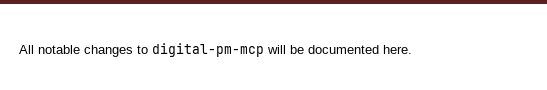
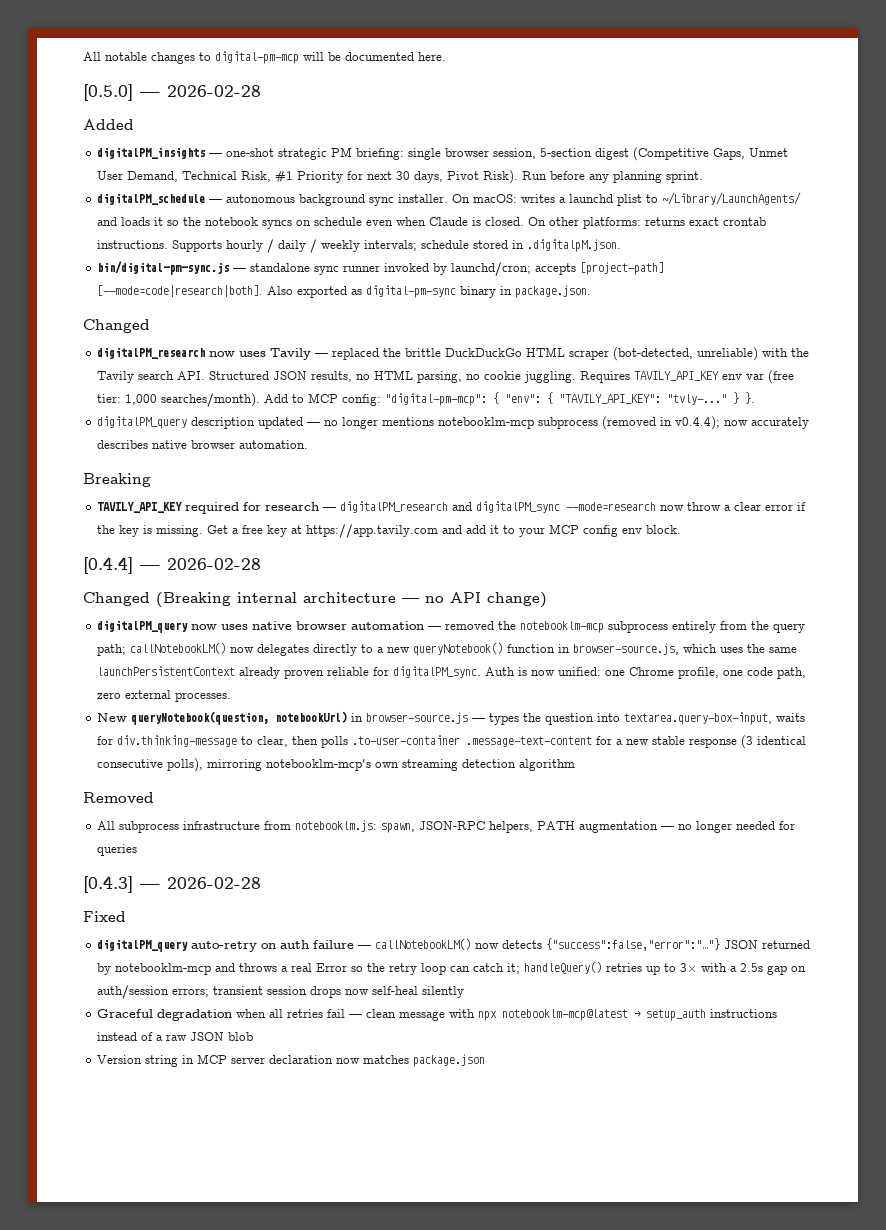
(412, 49) none -> [83,84,261,101] [83,119,134,130] [97,147,789,161] [97,170,704,184] [97,192,802,206] [97,217,767,229] [97,239,622,253] [97,261,665,276] [97,285,592,298] [83,319,150,333] [97,347,810,361] [97,370,795,384] [97,392,756,407] [97,416,810,430] [97,440,309,449] [83,473,151,487] [97,501,807,514] [97,524,682,538] [83,557,261,574] [83,592,547,608] [97,620,806,633] [97,642,798,656] [97,666,807,679] [97,690,232,702] [97,711,806,725] [97,735,807,749] [97,758,576,772] [83,792,154,803] [97,820,796,833] [97,844,138,856] [83,876,261,893] [83,911,126,922] [97,938,811,952] [97,961,807,975] [97,985,465,999] [97,1009,778,1021] [97,1032,254,1041] [97,1054,486,1067] // [0.5.0] — 2026-02-28 // Added // digitalPM_insights — one-shot strategic PM briefing: single browser session, 5-section digest (Competitive Gaps, Unmet User Demand, Technical Risk, #1 Priority for next 30 days, Pivot Risk). Run before any planning sprint. // digitalPM_schedule — autonomous background sync installer. On macOS: writes a launchd plist to ~/Library/LaunchAgents/ and loads it so the notebook syncs on schedule even when Claude is closed. On other platforms: returns exact crontab instructions. Supports hourly / daily / weekly intervals; schedule stored in .digitalpM.json. // bin/digital-pm-sync.js — standalone sync runner invoked by launchd/cron; accepts [project-path] [--mode=code|research|both]. Also exported as digital-pm-sync binary in package.json. // Changed // digitalPM_research now uses Tavily — replaced the brittle DuckDuckGo HTML scraper (bot-detected, unreliable) with the Tavily search API. Structured JSON results, no HTML parsing, no cookie juggling. Requires TAVILY_API_KEY env var (free tier: 1,000 searches/month). Add to MCP config: "digital-pm-mcp": { "env": { "TAVILY_API_KEY": "tvly-..." } }. // digitalPM_query description updated — no longer mentions notebooklm-mcp subprocess (removed in v0.4.4); now accurately describes native browser automation. // Breaking // TAVILY_API_KEY required for research — digitalPM_research and digitalPM_sync --mode=research now throw a clear error if the key is missing. Get a free key at https://app.tavily.com and add it to your MCP config env block. // [0.4.4] — 2026-02-28 // Changed (Breaking internal architecture — no API change) // digitalPM_query now uses native browser automation — removed the notebooklm-mcp subprocess entirely from the query path; callNotebookLM() now delegates directly to a new queryNotebook() function in browser-source.js, which uses the same launchPersistentContext already proven reliable for digitalPM_sync. Auth is now unified: one Chrome profile, one code path, zero external processes. // New queryNotebook(question, notebookUrl) in browser-source.js — types the question into textarea.query-box-input, waits for div.thinking-message to clear, then polls .to-user-container .message-text-content for a new stable response (3 identical consecutive polls), mirroring notebooklm-mcp's own streaming detection algorithm // Removed // All subprocess infrastructure from notebooklm.js: spawn, JSON-RPC helpers, PATH augmentation — no longer needed for queries // [0.4.3] — 2026-02-28 // Fixed // digitalPM_query auto-retry on auth failure — callNotebookLM() now detects {"success":false,"error":"…"} JSON returned by notebooklm-mcp and throws a real Error so the retry loop can catch it; handleQuery() retries up to 3× with a 2.5s gap on auth/session errors; transient session drops now self-heal silently // Graceful degradation when all retries fail — clean message with npx notebooklm-mcp@latest → setup_auth instructions instead of a raw JSON blob // Version string in MCP server declaration now matches package.json

